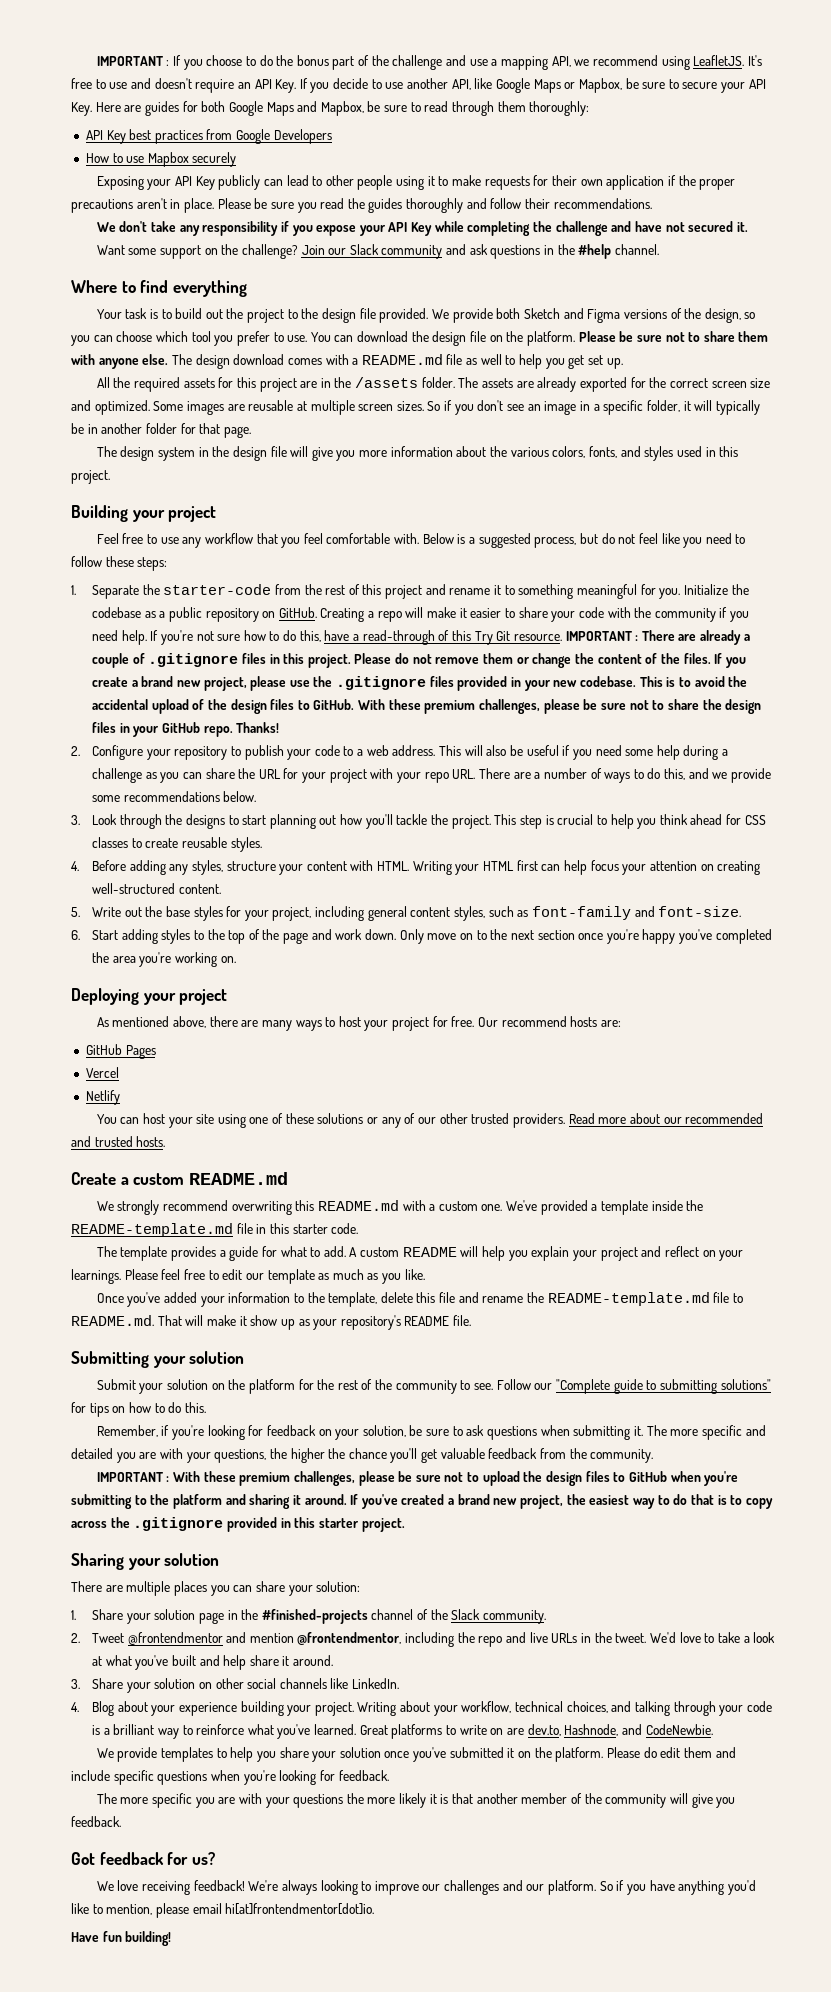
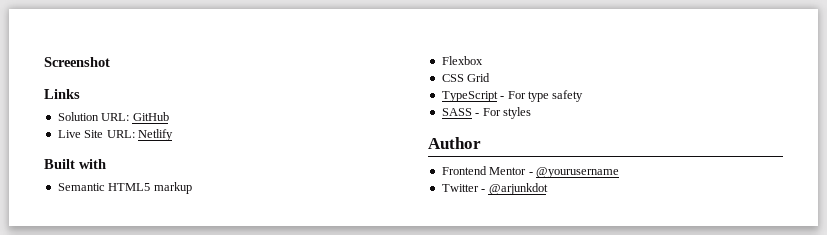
[96,55,762,70] [71,78,766,93] [71,101,590,116] [85,129,332,144] [85,152,237,167] [96,175,736,190] [71,198,652,213] [96,221,748,236] [96,244,659,259] [71,280,247,297] [96,308,756,323] [71,331,769,346] [71,354,623,369] [96,377,771,392] [71,400,760,415] [71,423,251,438] [96,446,739,461] [71,470,110,484] [71,505,217,522] [96,533,746,548] [71,556,168,571] [71,584,749,599] [91,607,750,622] [91,630,750,645] [91,653,746,668] [91,676,748,691] [91,699,762,714] [91,722,280,737] [71,745,729,760] [91,768,772,783] [91,791,257,802] [71,814,766,829] [91,837,262,852] [71,860,761,875] [91,883,221,894] [71,906,742,921] [71,929,772,944] [91,952,236,967] [71,988,228,1005] [96,1016,621,1031] [85,1044,156,1059] [85,1067,119,1078] [85,1090,120,1105] [96,1113,764,1128] [71,1136,166,1147] [71,1172,288,1185] [96,1200,704,1215] [71,1223,359,1237] [96,1246,744,1261] [71,1269,425,1284] [96,1292,743,1307] [71,1315,472,1330] [71,1351,245,1368] [96,1379,771,1394] [71,1402,206,1417] [96,1425,766,1440] [71,1448,654,1463] [96,1471,739,1486] [71,1494,773,1509] [71,1517,405,1532] [71,1553,220,1570] [71,1581,361,1596] [71,1609,547,1624] [71,1632,776,1647] [91,1655,334,1670] [71,1678,400,1693] [71,1701,772,1716] [91,1724,713,1739] [96,1747,736,1762] [71,1770,389,1785] [96,1793,736,1808] [71,1816,121,1827] [71,1852,215,1865] [96,1880,756,1895] [71,1903,375,1918] [71,1931,172,1946] IMPORTANT : If you choose to do the bonus part of the challenge and use a mapping API, we recommend using LeafletJS. It's free to use and doesn't require an API Key. If you decide to use another API, like Google Maps or Mapbox, be sure to secure your API Key. Here are guides for both Google Maps and Mapbox, be sure to read through them thoroughly: // API Key best practices from Google Developers // How to use Mapbox securely // Exposing your API Key publicly can lead to other people using it to make requests for their own application if the proper precautions aren't in place. Please be sure you read the guides thoroughly and follow their recommendations. // We don't take any responsibility if you expose your API Key while completing the challenge and have not secured it. // Want some support on the challenge? Join our Slack community and ask questions in the #help channel. // Where to find everything // Your task is to build out the project to the design file provided. We provide both Sketch and Figma versions of the design, so you can choose which tool you prefer to use. You can download the design file on the platform. Please be sure not to share them with anyone else. The design download comes with a README.md file as well to help you get set up. // All the required assets for this project are in the /assets folder. The assets are already exported for the correct screen size and optimized. Some images are reusable at multiple screen sizes. So if you don't see an image in a specific folder, it will typically be in another folder for that page. // The design system in the design file will give you more information about the various colors, fonts, and styles used in this project. // Building your project // Feel free to use any workflow that you feel comfortable with. Below is a suggested process, but do not feel like you need to follow these steps: // 1. Separate the starter-code from the rest of this project and rename it to something meaningful for you. Initialize the codebase as a public repository on GitHub. Creating a repo will make it easier to share your code with the community if you need help. If you're not sure how to do this, have a read-through of this Try Git resource. IMPORTANT : There are already a couple of .gitignore files in this project. Please do not remove them or change the content of the files. If you create a brand new project, please use the .gitignore files provided in your new codebase. This is to avoid the accidental upload of the design files to GitHub. With these premium challenges, please be sure not to share the design files in your GitHub repo. Thanks! // 2. Configure your repository to publish your code to a web address. This will also be useful if you need some help during a challenge as you can share the URL for your project with your repo URL. There are a number of ways to do this, and we provide some recommendations below. // 3. Look through the designs to start planning out how you'll tackle the project. This step is crucial to help you think ahead for CSS classes to create reusable styles. // 4. Before adding any styles, structure your content with HTML. Writing your HTML first can help focus your attention on creating well-structured content. // 5. Write out the base styles for your project, including general content styles, such as font-family and font-size. // 6. Start adding styles to the top of the page and work down. Only move on to the next section once you're happy you've completed the area you're working on. // Deploying your project // As mentioned above, there are many ways to host your project for free. Our recommend hosts are: // GitHub Pages // Vercel // Netlify // You can host your site using one of these solutions or any of our other trusted providers. Read more about our recommended and trusted hosts. // Create a custom README.md // We strongly recommend overwriting this README.md with a custom one. We've provided a template inside the README-template.md file in this starter code. // The template provides a guide for what to add. A custom README will help you explain your project and reflect on your learnings. Please feel free to edit our template as much as you like. // Once you've added your information to the template, delete this file and rename the README-template.md file to README.md. That will make it show up as your repository's README file. // Submitting your solution // Submit your solution on the platform for the rest of the community to see. Follow our "Complete guide to submitting solutions" for tips on how to do this. // Remember, if you're looking for feedback on your solution, be sure to ask questions when submitting it. The more specific and detailed you are with your questions, the higher the chance you'll get valuable feedback from the community. // IMPORTANT : With these premium challenges, please be sure not to upload the design files to GitHub when you're submitting to the platform and sharing it around. If you've created a brand new project, the easiest way to do that is to copy across the .gitignore provided in this starter project. // Sharing your solution // There are multiple places you can share your solution: // 1. Share your solution page in the #finished-projects channel of the Slack community. // 2. Tweet @frontendmentor and mention @frontendmentor, including the repo and live URLs in the tweet. We'd love to take a look at what you've built and help share it around. // 3. Share your solution on other social channels like LinkedIn. // 4. Blog about your experience building your project. Writing about your workflow, technical choices, and talking through your code is a brilliant way to reinforce what you've learned. Great platforms to write on are dev.to, Hashnode, and CodeNewbie. // We provide templates to help you share your solution once you've submitted it on the platform. Please do edit them and include specific questions when you're looking for feedback. // The more specific you are with your questions the more likely it is that another member of the community will give you feedback. // Got feedback for us? // We love receiving feedback! We're always looking to improve our challenges and our platform. So if you have anything you'd like to mention, please email hi[at]frontendmentor[dot]io. // Have fun building! -> [44,57,110,67] [44,89,80,99] [57,112,169,121] [57,129,173,141] [44,159,106,169] [57,182,192,194] [441,56,483,65] [441,73,491,82] [441,90,584,102] [441,107,531,119] [428,137,481,149] [441,166,619,178] [441,183,548,195] Screenshot // Links // Solution URL: GitHub // Live Site URL: Netlify // Built with // Semantic HTML5 markup // Flexbox // CSS Grid // TypeScript - For type safety // SASS - For styles // Author // Frontend Mentor - @yourusername // Twitter - @arjunkdot

